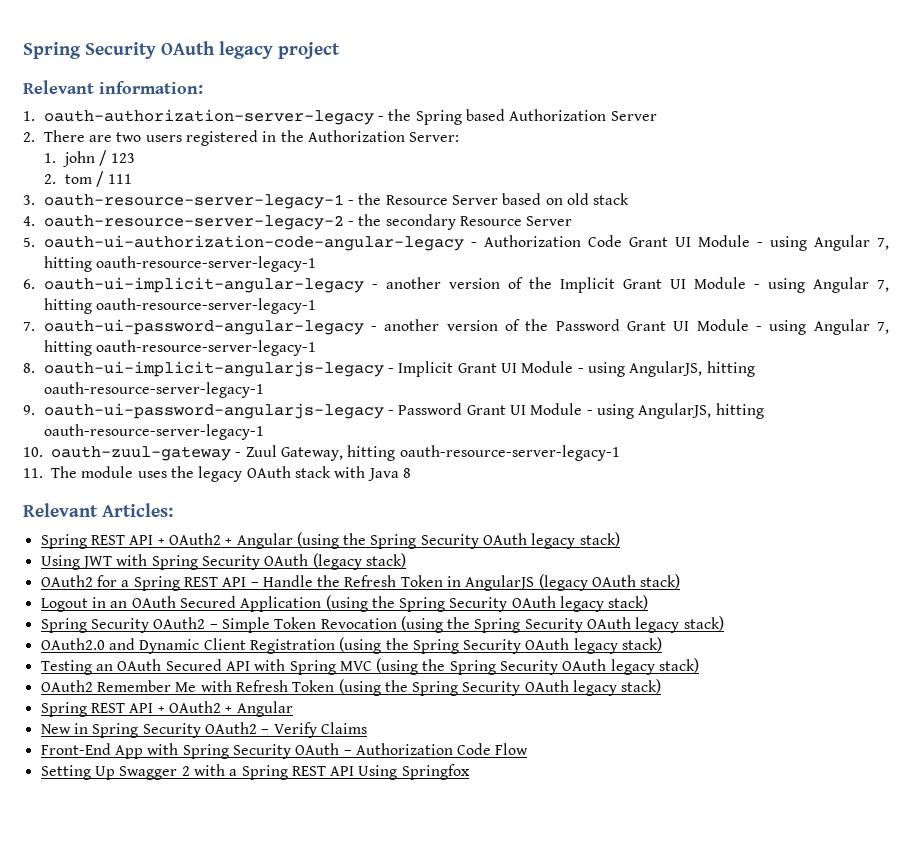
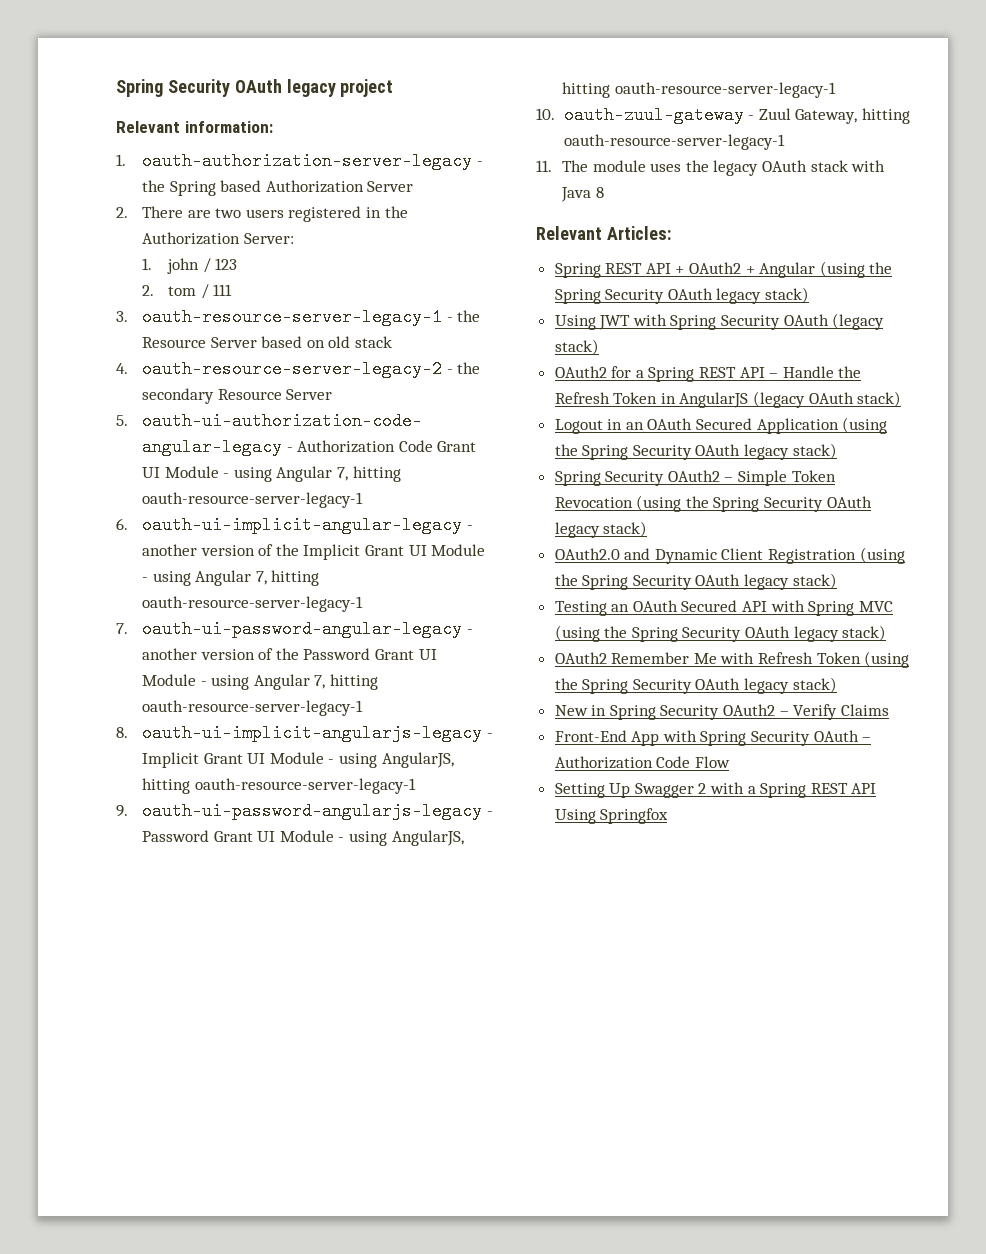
[40,701,293,717] // Spring REST API + OAuth2 + Angular -> (837, 685) none

